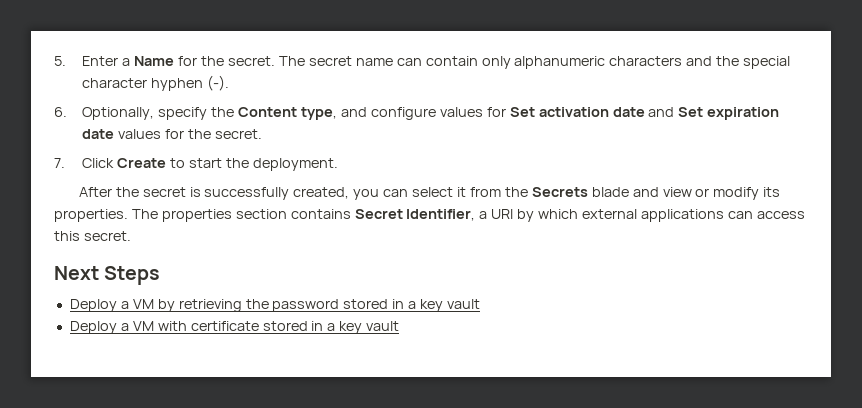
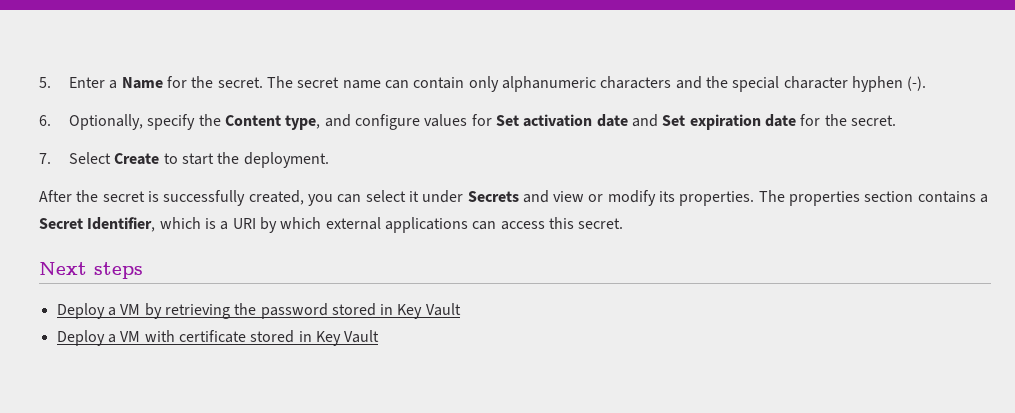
[118,129,162,139] values -> (796, 120) none
[82,158,115,168] Click -> [69,152,112,164] Select
[469,187,629,197] from the Secrets blade -> [422,190,519,203] under Secrets
(351, 214) none -> [980,194,989,203] a
(476, 215) none -> [159,217,216,229] which is
[104,266,161,285] Steps -> [94,262,143,279] steps
[408,299,481,312] a key vault -> [397,303,461,319] Key Vault
[327,321,400,334] a key vault -> [315,330,380,346] Key Vault

